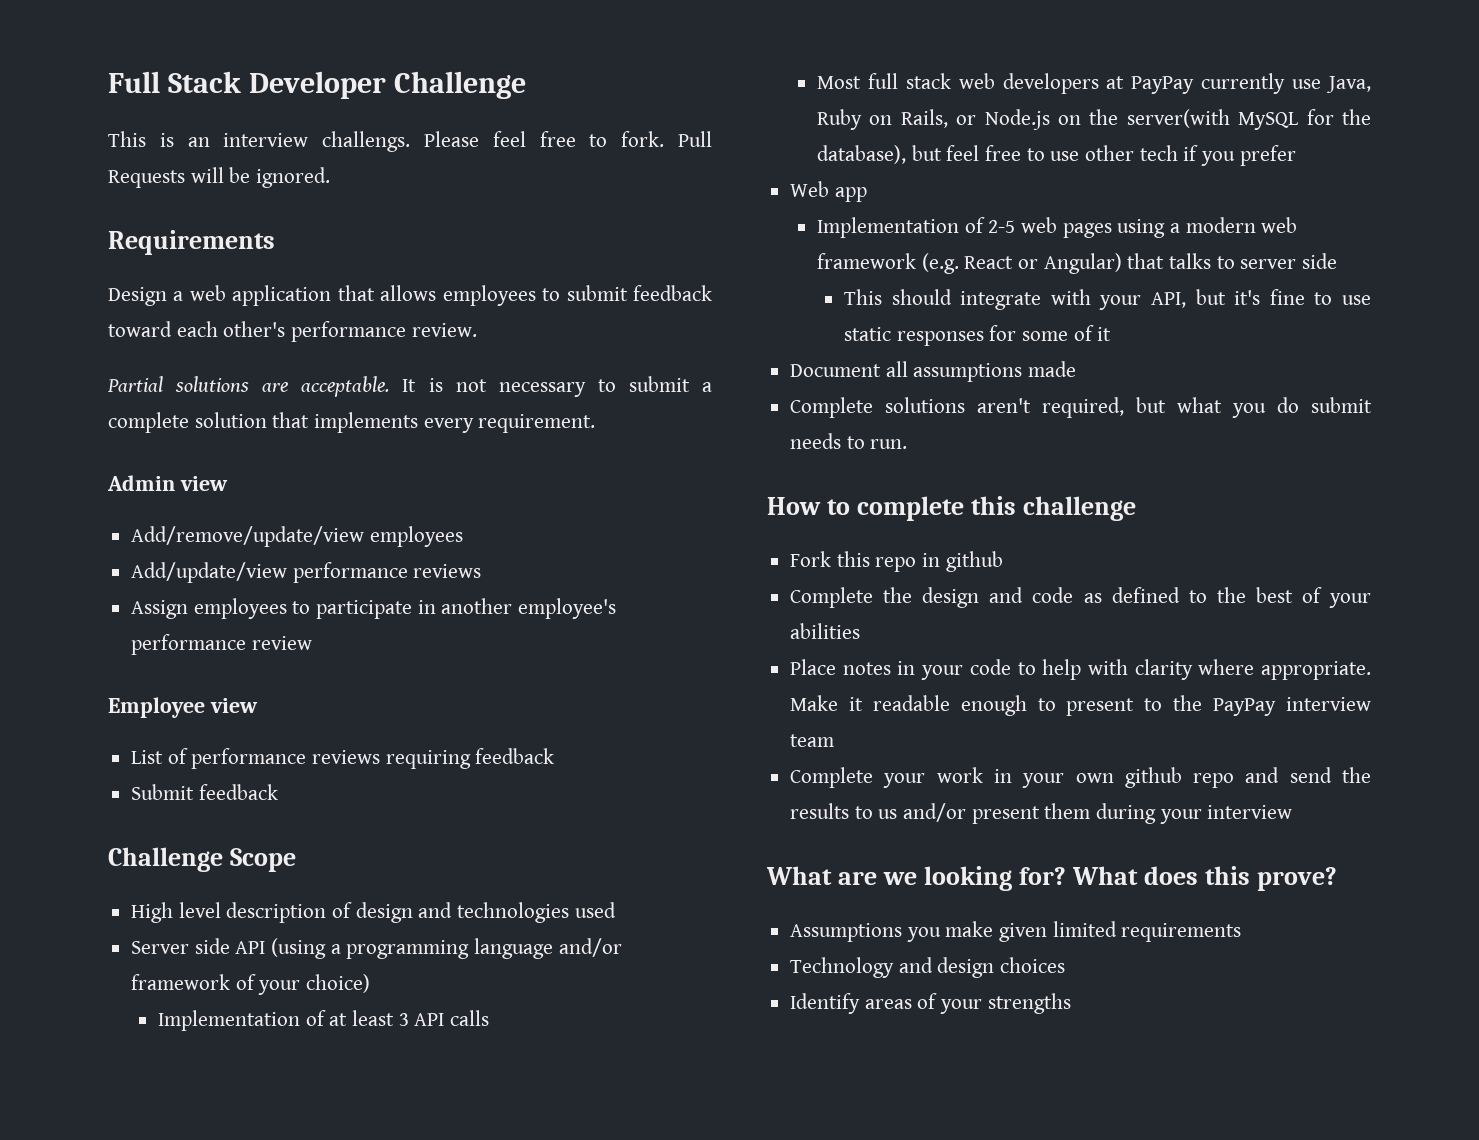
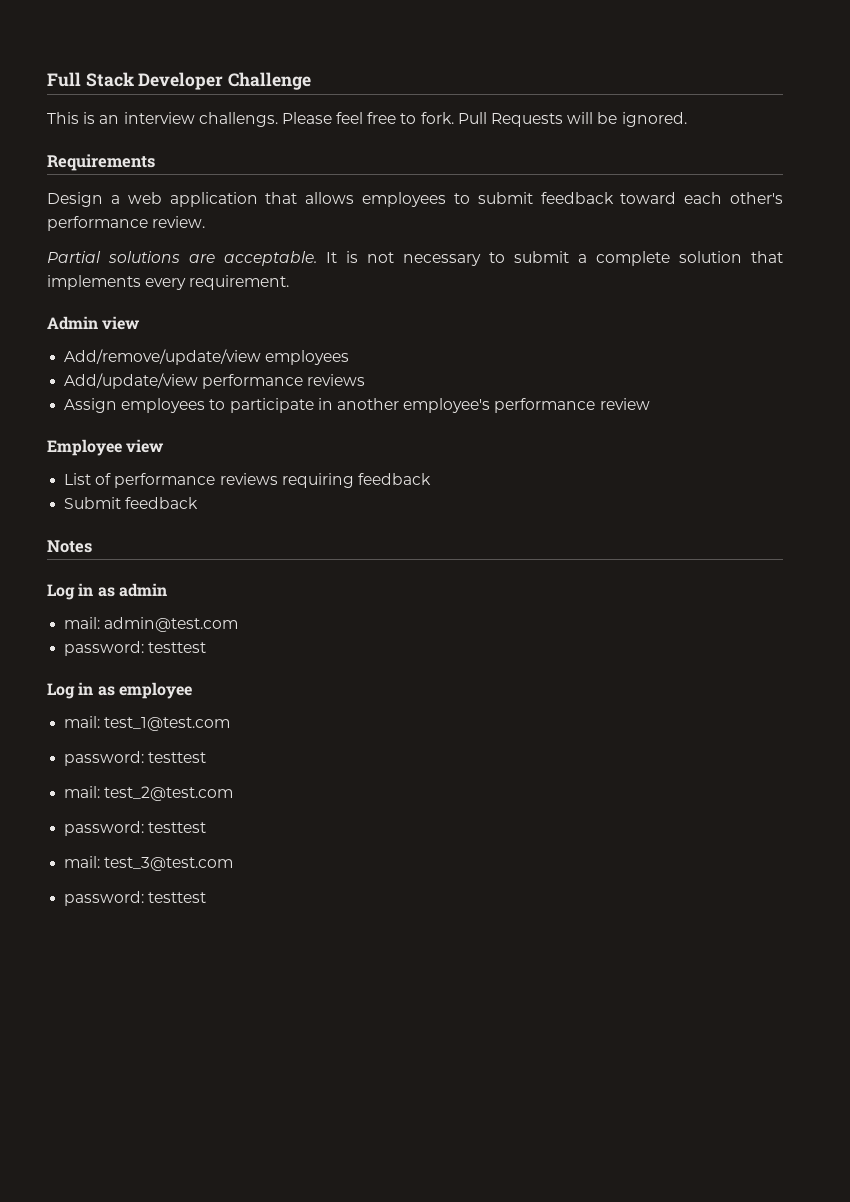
[108,847,297,872] [131,902,616,923] [131,938,622,959] [131,974,371,995] [158,1010,490,1031] [817,73,1371,94] [817,109,1371,130] [817,145,1296,166] [790,181,867,202] [817,217,1298,238] [817,253,1338,274] [843,289,1371,310] [843,325,1112,346] [790,361,1077,382] [790,397,1372,418] [790,433,908,449] [767,496,1137,521] [790,551,1003,572] [790,587,1371,608] [790,623,861,639] [790,659,1371,680] [790,695,1371,716] [790,734,835,747] [790,767,1371,788] [790,803,1293,824] [766,866,1338,891] [790,921,1242,942] [790,957,1066,978] [790,993,1071,1014] Challenge Scope // High level description of design and technologies used // Server side API (using a programming language and/or framework of your choice) // Implementation of at least 3 API calls // Most full stack web developers at PayPay currently use Java, Ruby on Rails, or Node.js on the server(with MySQL for the database), but feel free to use other tech if you prefer // Web app // Implementation of 2-5 web pages using a modern web framework (e.g. React or Angular) that talks to server side // This should integrate with your API, but it's fine to use static responses for some of it // Document all assumptions made // Complete solutions aren't required, but what you do submit needs to run. // How to complete this challenge // Fork this repo in github // Complete the design and code as defined to the best of your abilities // Place notes in your code to help with clarity where appropriate. Make it readable enough to present to the PayPay interview team // Complete your work in your own github repo and send the results to us and/or present them during your interview // What are we looking for? What does this prove? // Assumptions you make given limited requirements // Technology and design choices // Identify areas of your strengths -> [47,540,92,553] [47,583,167,600] [64,617,239,632] [64,641,207,656] [47,682,192,699] [64,716,231,731] [64,751,207,766] [64,786,234,801] [64,821,207,836] [64,856,234,871] [64,891,207,906] Notes // Log in as admin // mail: admin@test.com // password: testtest // Log in as employee // mail: test_1@test.com // password: testtest // mail: test_2@test.com // password: testtest // mail: test_3@test.com // password: testtest

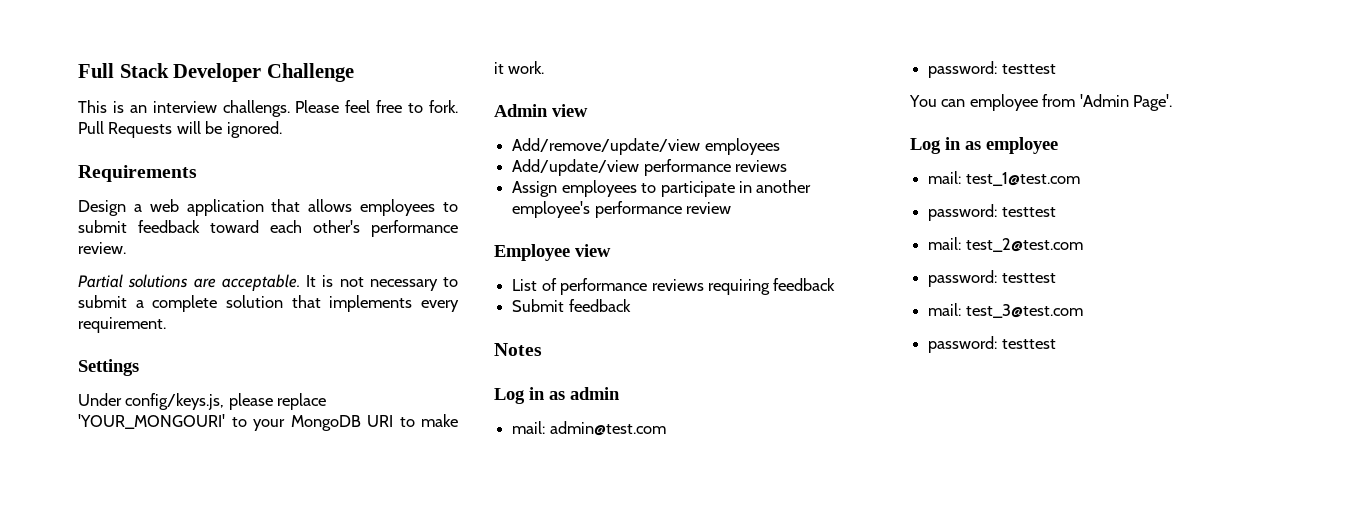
(290, 282) none -> [78,359,139,376] [78,393,327,410] [78,414,458,431] [494,61,545,74] // Settings // Under config/keys.js, please replace 'YOUR_MONGOURI' to your MongoDB URI to make it work.
(207, 647) none -> [909,94,1173,111] // You can employee from 'Admin Page'.

